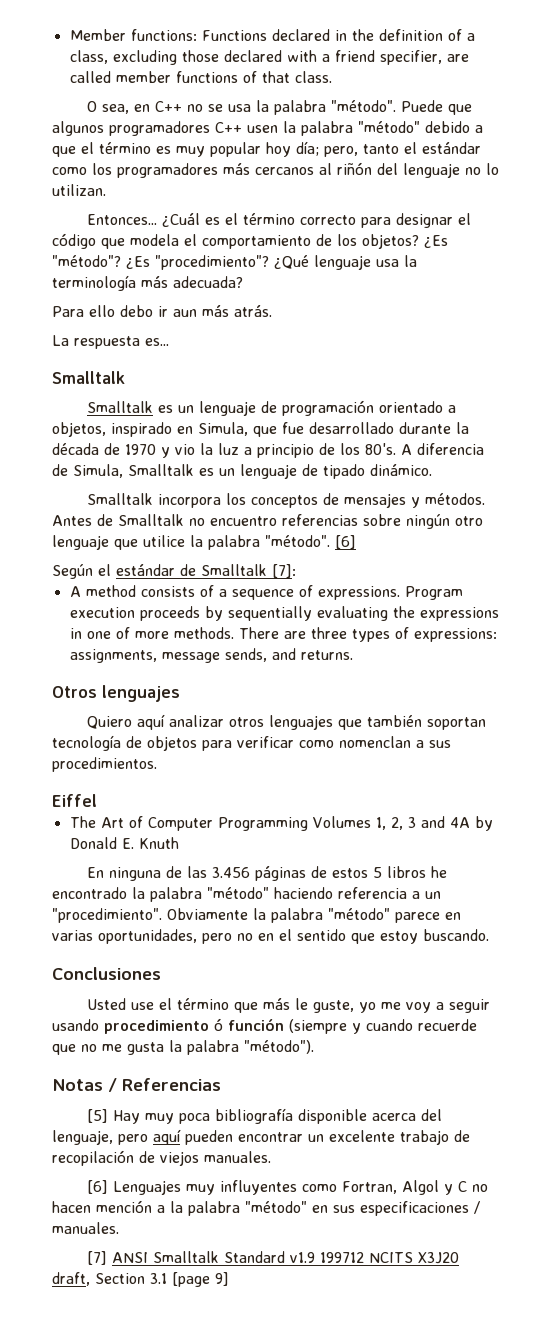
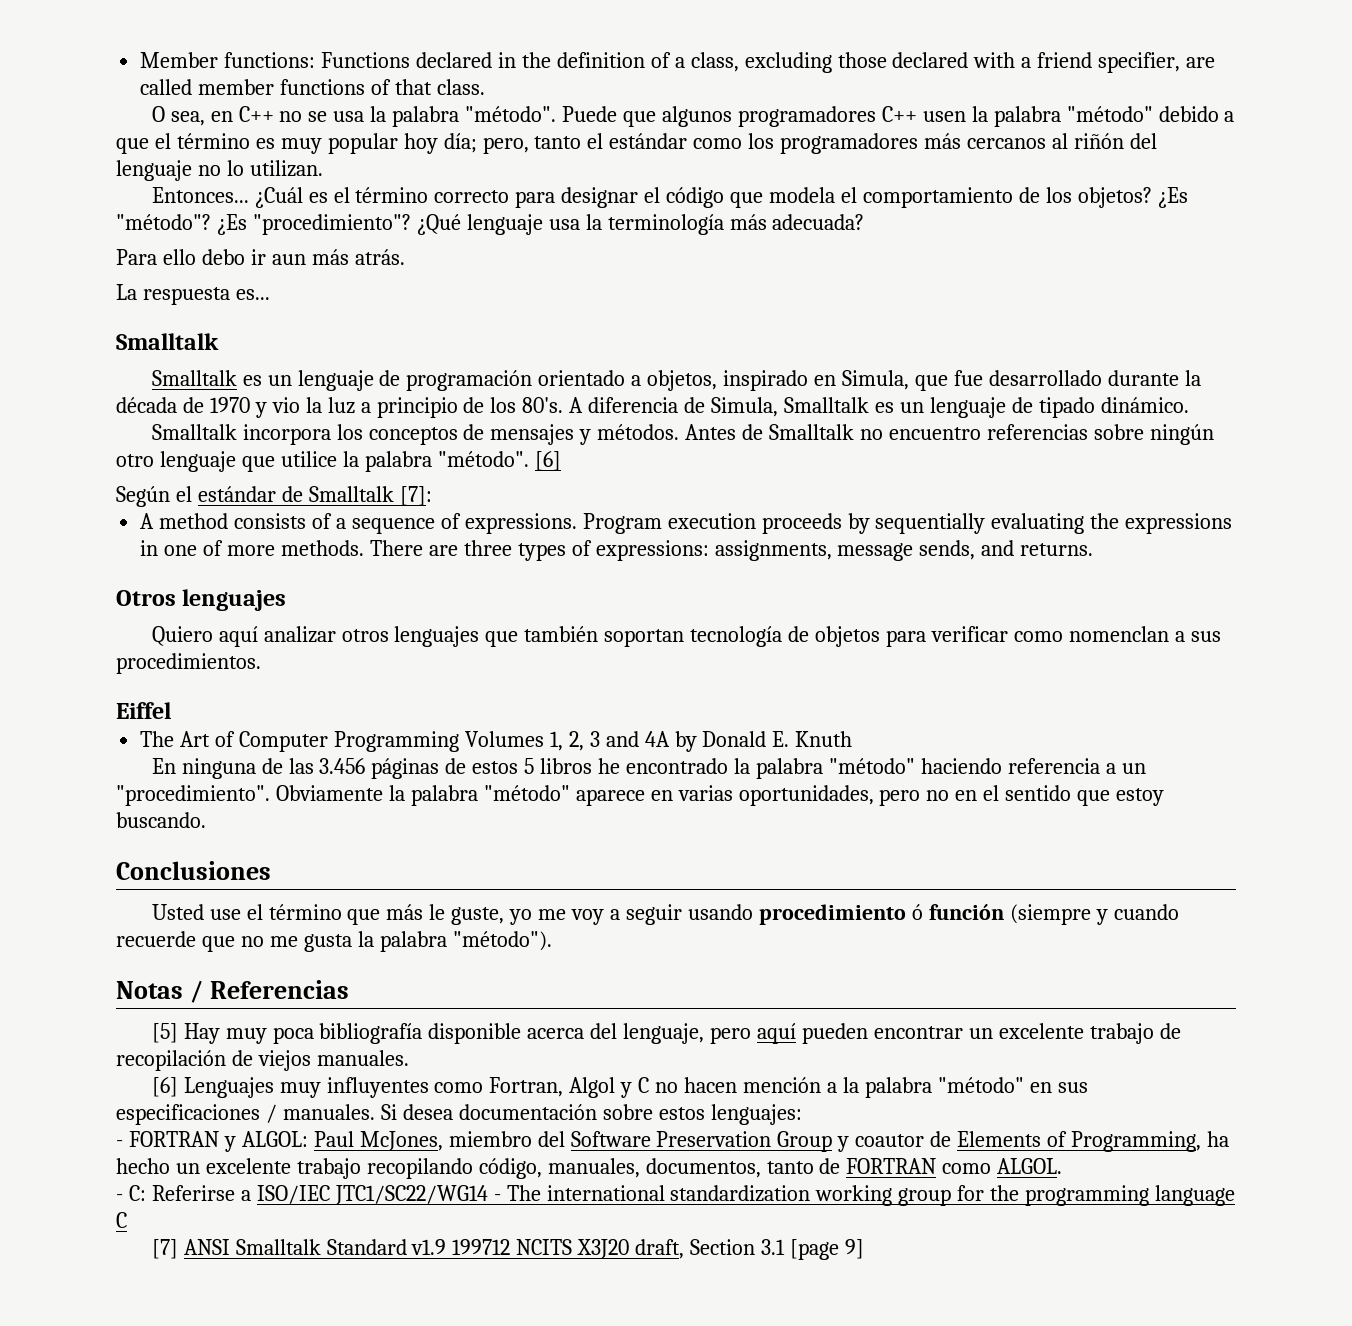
[395,912,440,923] parece -> [575,789,645,806] aparece
(119, 1228) none -> [380,1104,802,1125] [116,1131,1229,1152] [116,1158,1063,1179] [116,1185,1236,1206] [116,1212,127,1228] Si desea documentación sobre estos lenguajes: // - FORTRAN y ALGOL: Paul McJones, miembro del Software Preservation Group y coautor de Elements of Programming, ha hecho un excelente trabajo recopilando código, manuales, documentos, tanto de FORTRAN como ALGOL. // - C: Referirse a ISO/IEC JTC1/SC22/WG14 - The international standardization working group for the programming language C

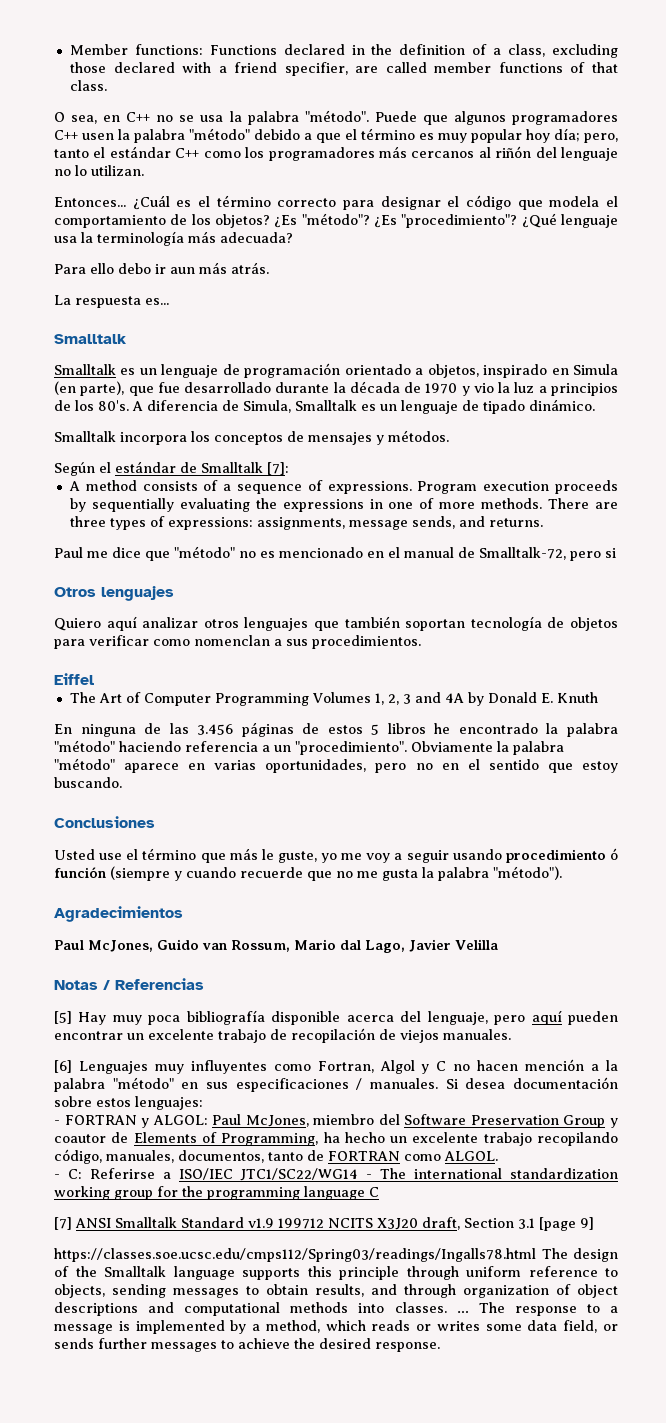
(688, 141) none -> [175,148,200,158] C++
[842,370,910,390] Simula, -> [573,364,618,375] [54,381,125,396] Simula (en parte),
[376,397,458,418] principio -> [550,383,618,396] principios
[685,424,1214,445] [116,451,561,472] Antes de Smalltalk no encuentro referencias sobre ningún otro lenguaje que utilice la palabra "método". [6] -> (449, 436) none
(1094, 549) none -> [54,546,616,561] // Paul me dice que "método" no es mencionado en el manual de Smalltalk-72, pero si
(552, 941) none -> [54,906,183,922] [54,939,498,953] // Agradecimientos // Paul McJones, Guido van Rossum, Mario dal Lago, Javier Velilla
(864, 1249) none -> [54,1248,618,1262] [54,1266,618,1280] [54,1284,618,1298] [54,1302,619,1316] [54,1320,618,1334] [54,1338,440,1352] // https://classes.soe.ucsc.edu/cmps112/Spring03/readings/Ingalls78.html The design of the Smalltalk language supports this principle through uniform reference to objects, sending messages to obtain results, and through organization of object descriptions and computational methods into classes. … The response to a message is implemented by a method, which reads or writes some data field, or sends further messages to achieve the desired response.

